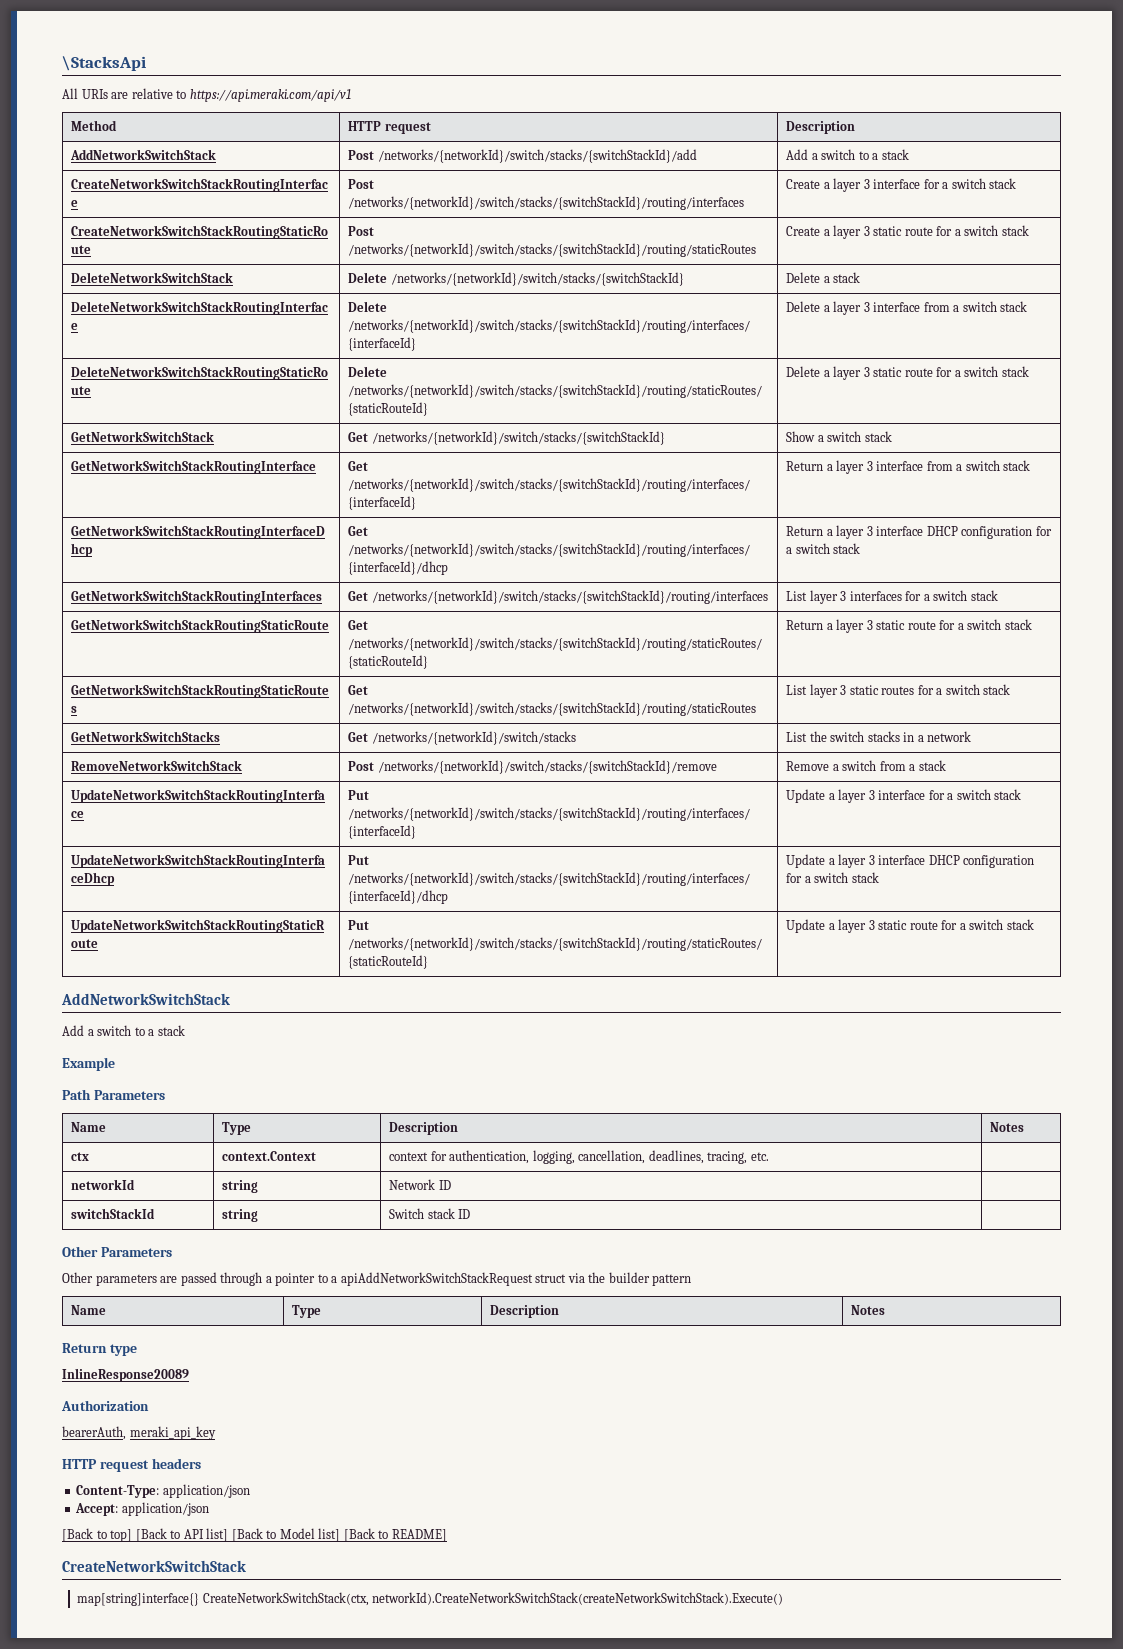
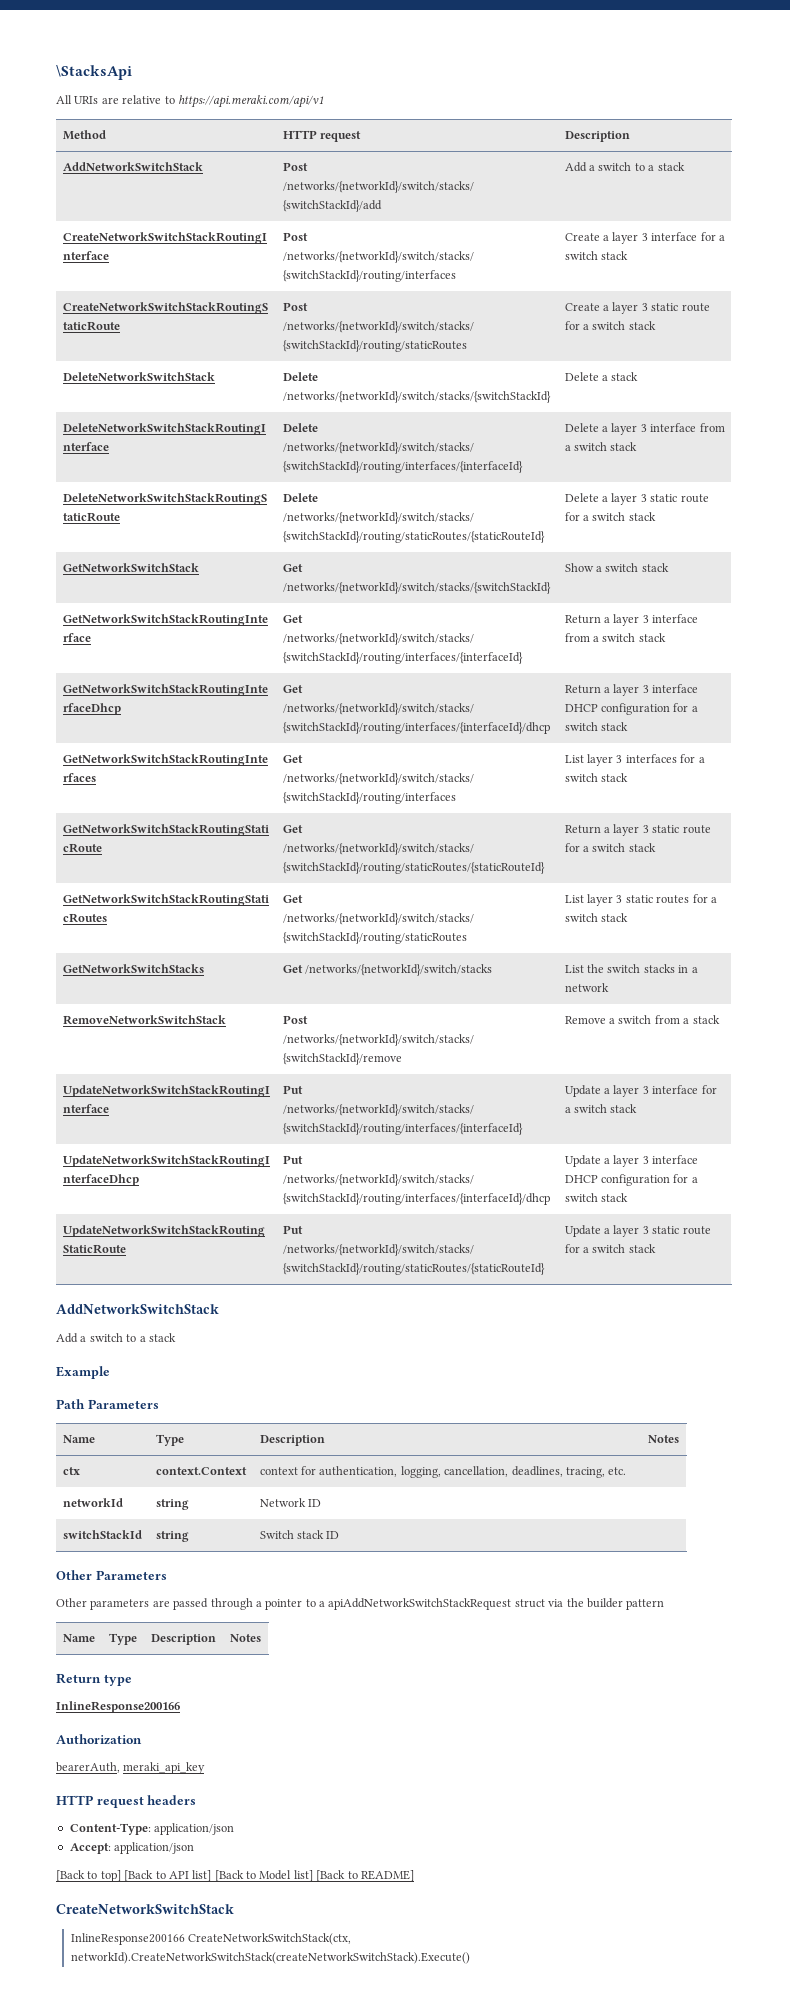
[62,1368,189,1382] InlineResponse20089 -> [56,1701,180,1713] InlineResponse200166
[77,1593,200,1606] map[string]interface{} -> [70,1933,185,1945] InlineResponse200166

